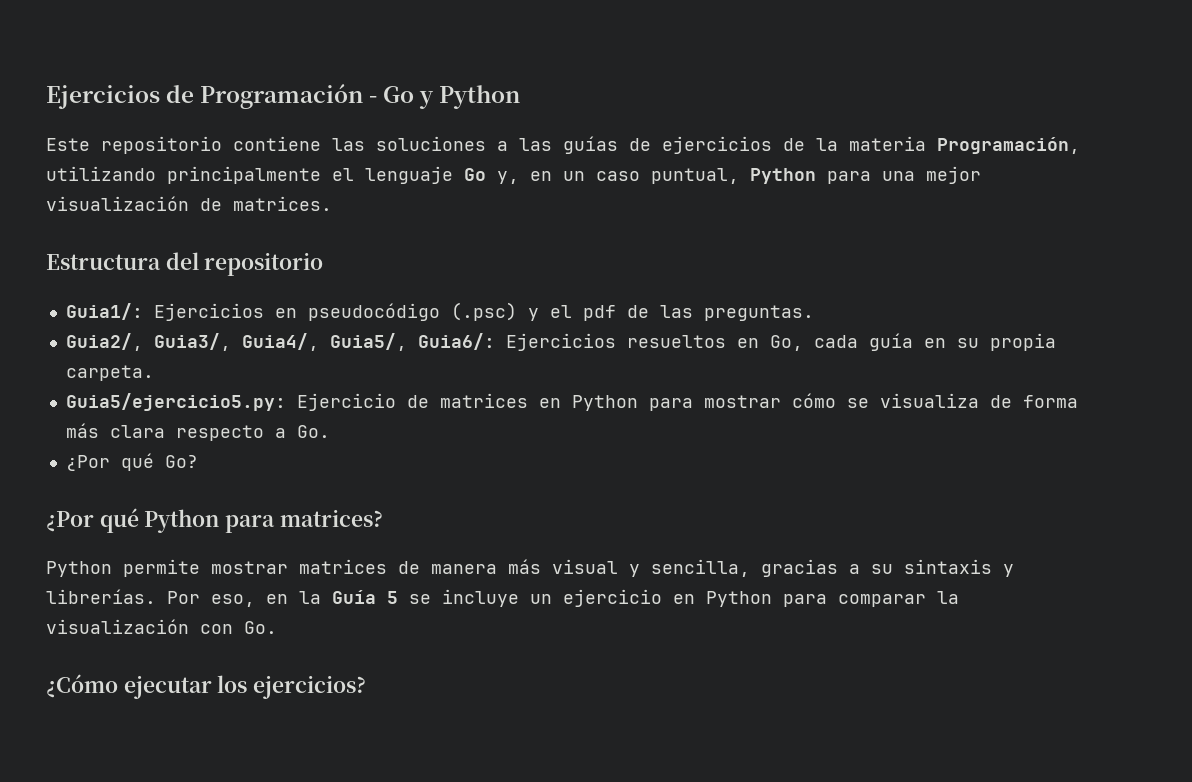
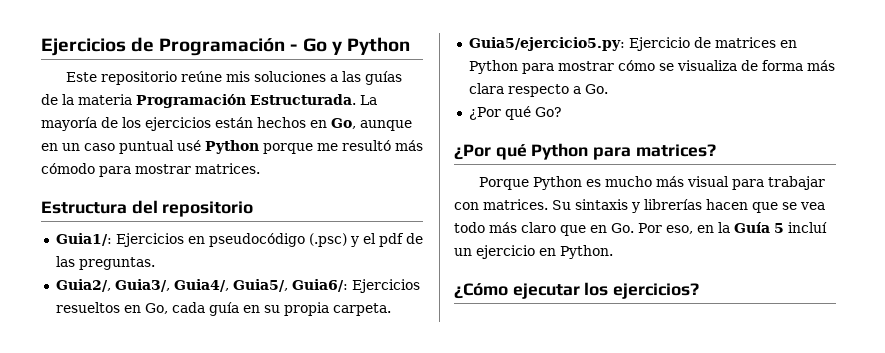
[233,136,365,151] contiene las -> [181,71,251,82] reúne mis
[662,136,1080,154] [46,166,981,184] [46,196,222,211] ejercicios de la materia Programación, utilizando principalmente el lenguaje Go y, en un caso puntual, Python para una mejor visualización de -> [62,94,377,108] [41,117,412,131] [41,140,423,154] [41,163,191,177] la materia Programación Estructurada. La mayoría de los ejercicios están hechos en Go, aunque en un caso puntual usé Python porque me resultó más cómodo para mostrar
[46,559,1014,577] [46,589,156,604] Python permite mostrar matrices de manera más visual y sencilla, gracias a su sintaxis y librerías. -> [479,176,826,190] [454,199,825,213] [454,222,634,236] Porque Python es mucho más visual para trabajar con matrices. Su sintaxis y librerías hacen que se vea todo más claro que en Go.
[409,589,519,607] se incluye -> [788,222,827,233] incluí
[706,591,959,607] [46,619,277,634] Python para comparar la visualización con Go. -> [560,245,613,259] Python.

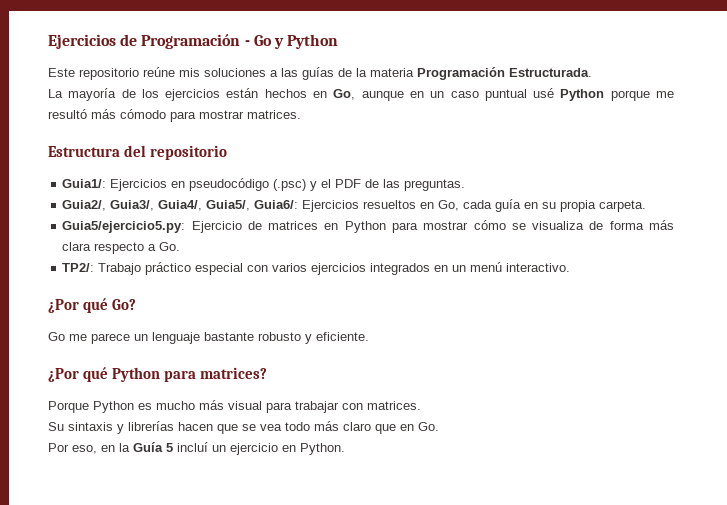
(356, 99) none -> (592, 72) //
[378,233,404,247] pdf -> [335,179,362,188] PDF
[468,106,562,120] ¿Por qué Go? -> [62,262,571,275] [48,298,136,313] [48,332,369,344] TP2/: Trabajo práctico especial con varios ejercicios integrados en un menú interactivo. // ¿Por qué Go? // Go me parece un lenguaje bastante robusto y eficiente.
(548, 204) none -> (421, 405) //
(634, 228) none -> (439, 426) //
[454,282,700,299] // ¿Cómo ejecutar los ejercicios? -> (345, 449) none

